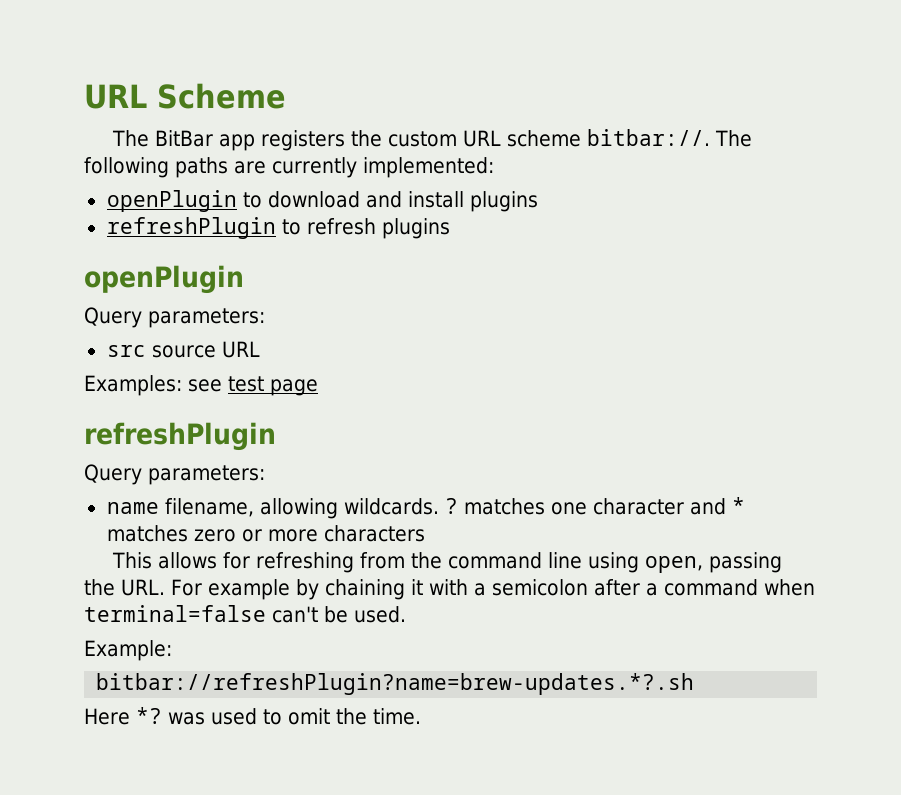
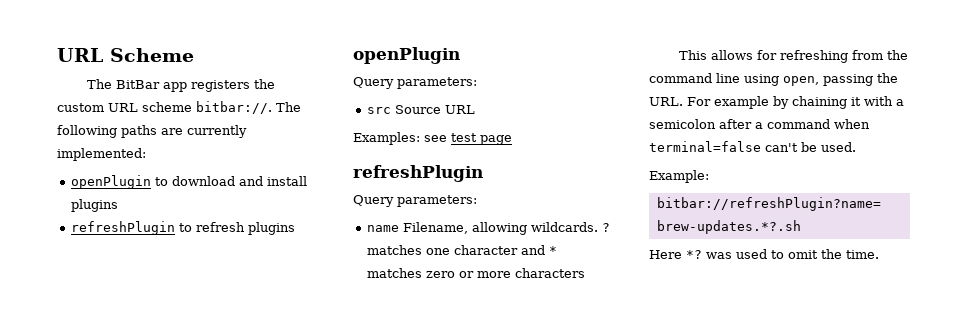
[151,345,216,358] source -> [395,105,442,114] Source
[164,498,254,517] filename, -> [403,222,469,234] Filename,

